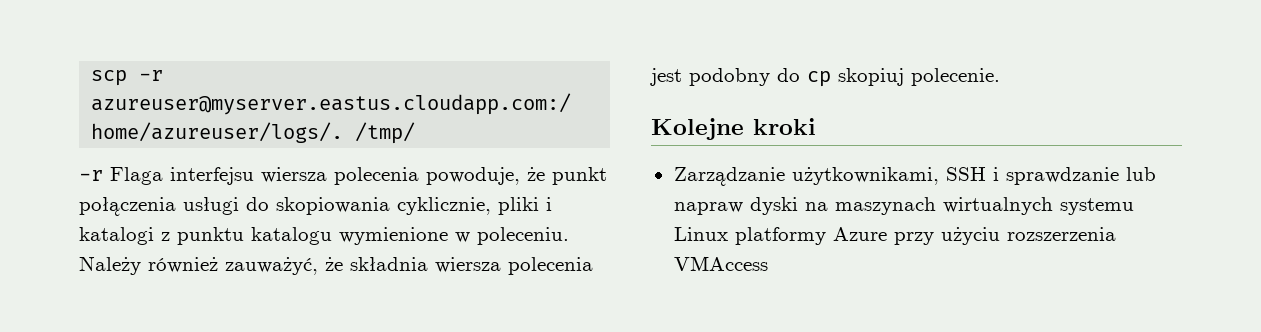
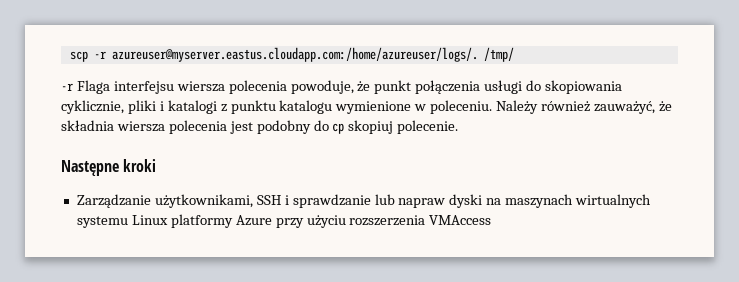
[651,118,744,140] Kolejne -> [61,160,119,176] Następne

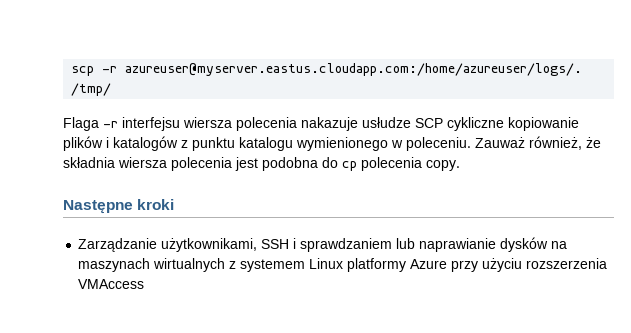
[61,80,110,94] -r Flaga -> [63,117,118,131] Flaga -r
[290,80,623,94] [61,100,217,114] powoduje, że punkt połączenia usługi do skopiowania cyklicznie, pliki i katalogi -> [301,117,579,131] [63,136,178,151] nakazuje usłudze SCP cykliczne kopiowanie plików i katalogów
[335,101,412,114] wymienione -> [296,137,388,151] wymienionego
[496,100,655,114] Należy również zauważyć, -> [475,136,582,150] Zauważ również,
[256,120,311,134] podobny -> [262,157,318,171] podobna
[348,120,459,134] skopiuj polecenie. -> [361,157,460,171] polecenia copy.
[292,194,483,208] sprawdzanie lub napraw dyski -> [300,237,549,252] sprawdzaniem lub naprawianie dysków
[76,216,128,228] systemu -> [229,259,306,272] z systemem

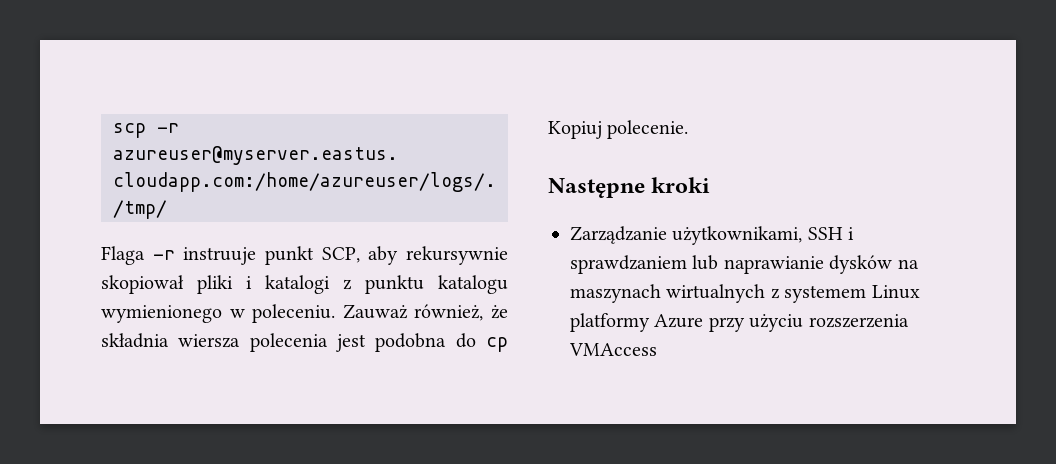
[122,117,579,131] [63,136,178,151] interfejsu wiersza polecenia nakazuje usłudze SCP cykliczne kopiowanie plików i katalogów -> [183,246,509,265] [101,275,330,294] instruuje punkt SCP, aby rekursywnie skopiował pliki i katalogi
[361,157,460,171] polecenia copy. -> [548,120,689,139] Kopiuj polecenie.

